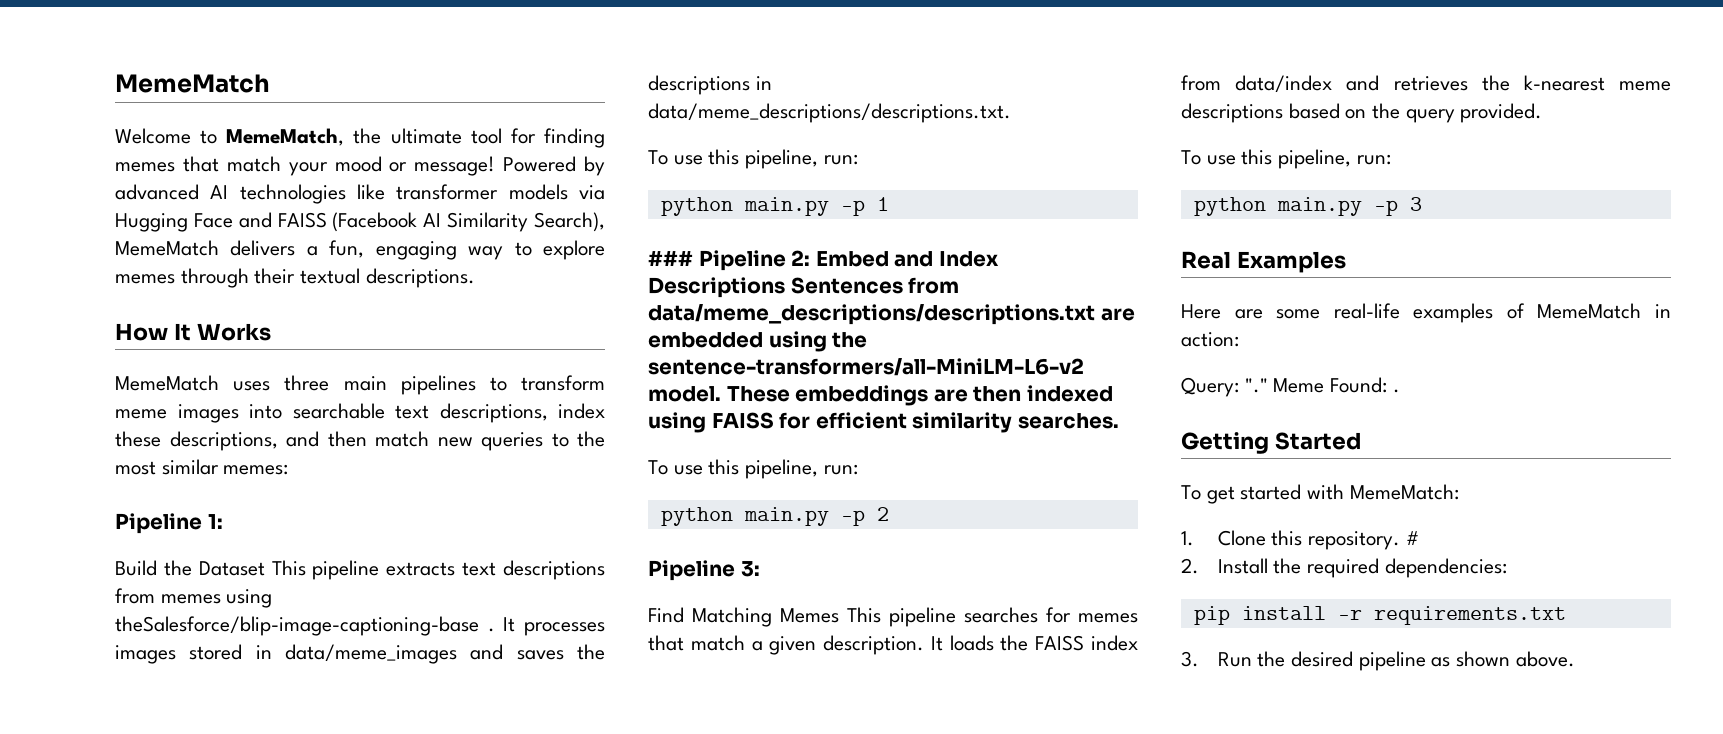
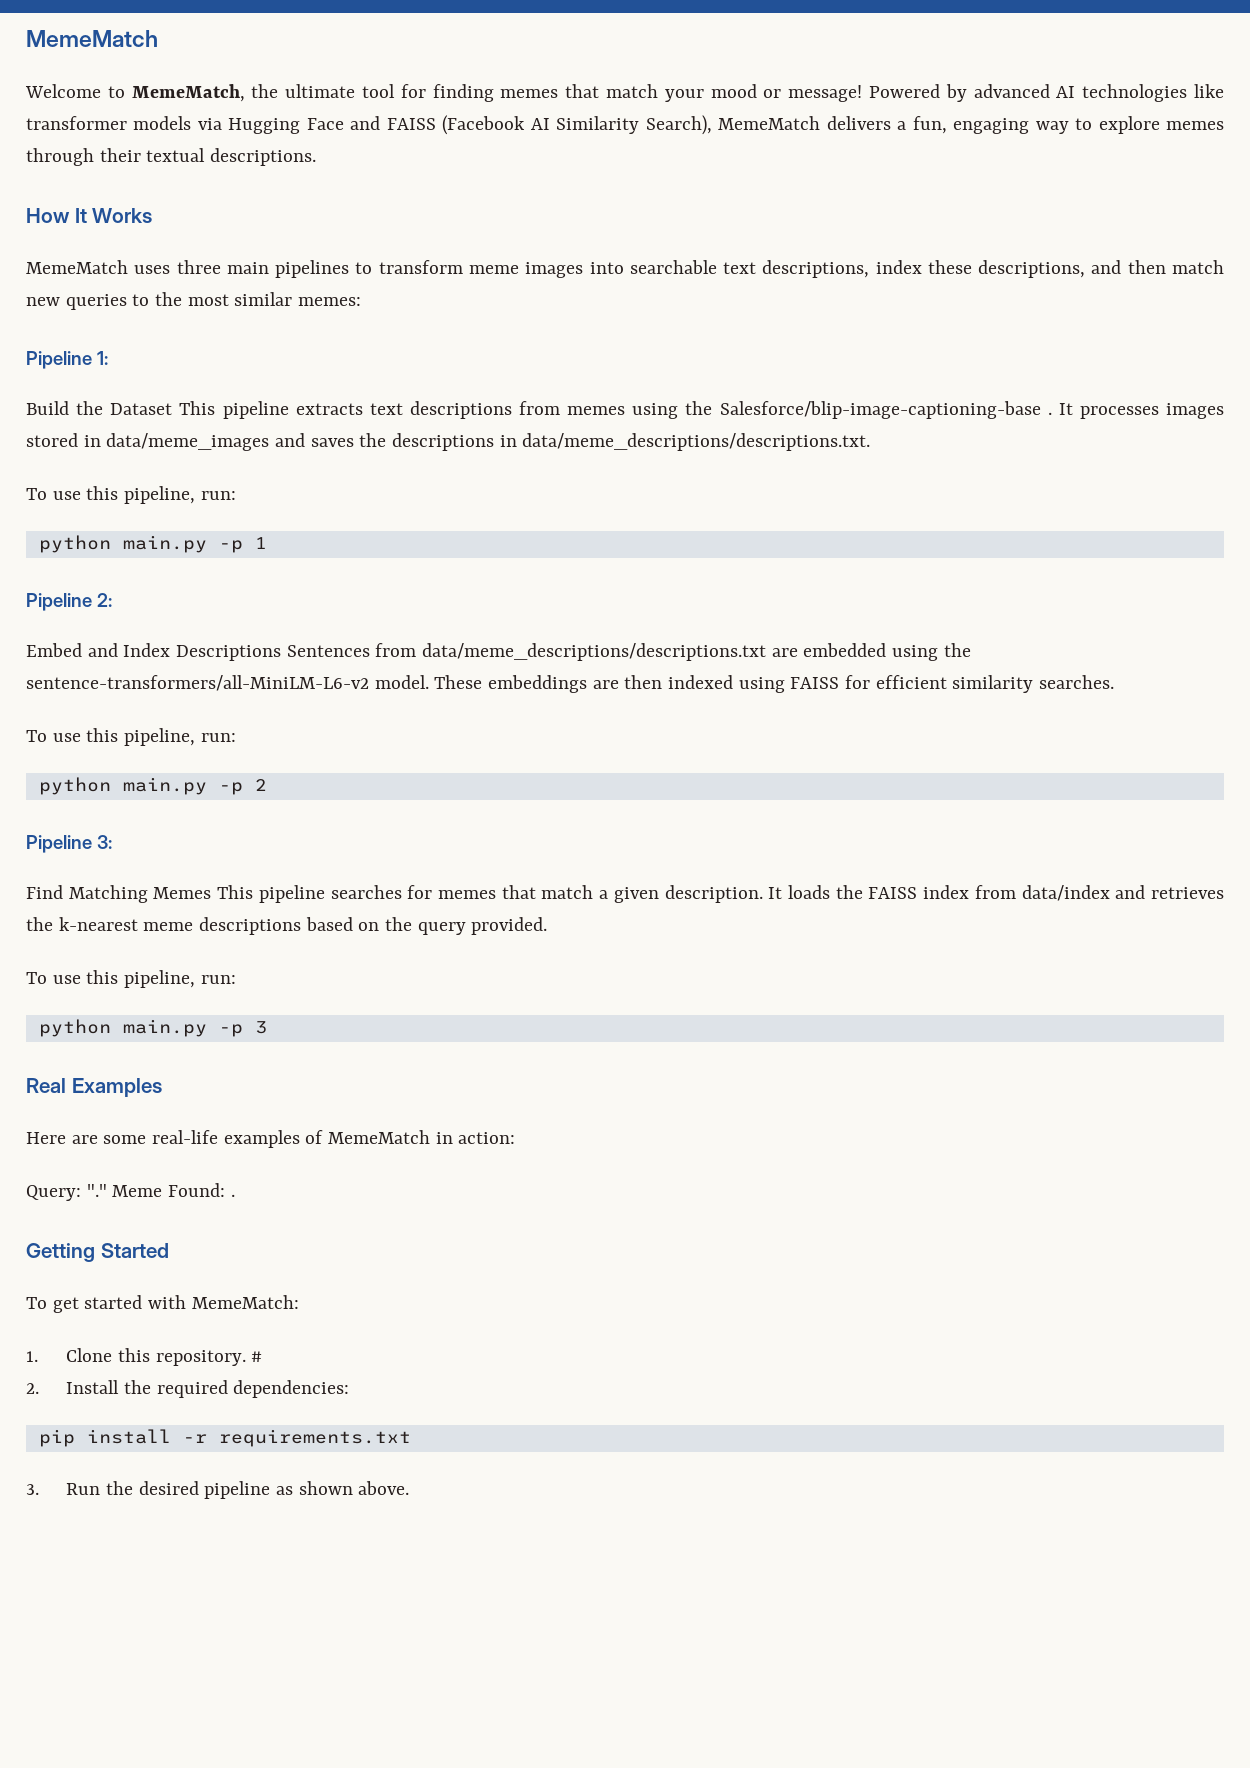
[115,616,479,636] theSalesforce/blip-image-captioning-base -> [685,401,1041,419] the Salesforce/blip-image-captioning-base
[648,251,693,266] ### -> (267, 543) none
(811, 258) none -> (112, 600) //

